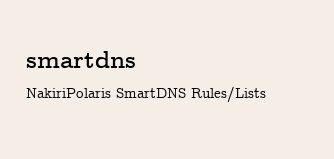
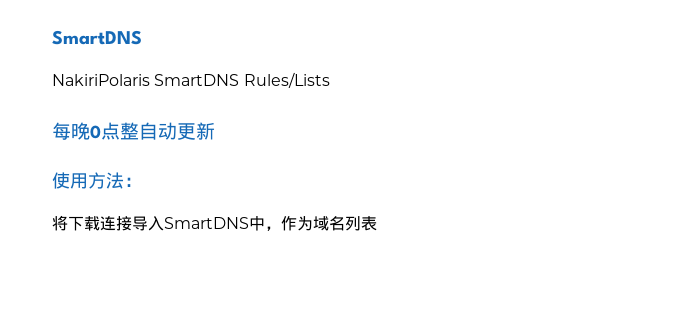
[26,51,136,68] smartdns -> [52,30,142,45] SmartDNS
(266, 94) none -> [52,122,215,140] [52,172,142,189] [52,215,377,231] // 每晚0点整自动更新 // 使用方法： // 将下载连接导入SmartDNS中，作为域名列表

